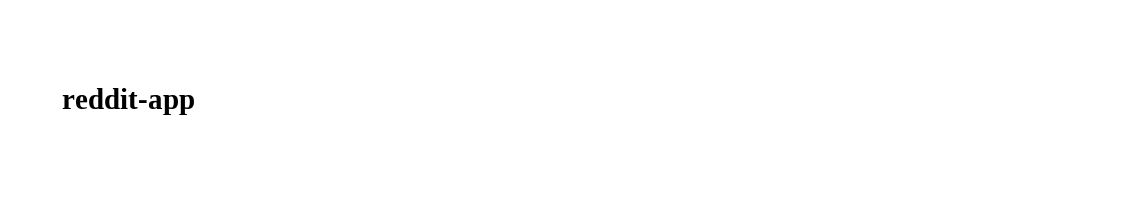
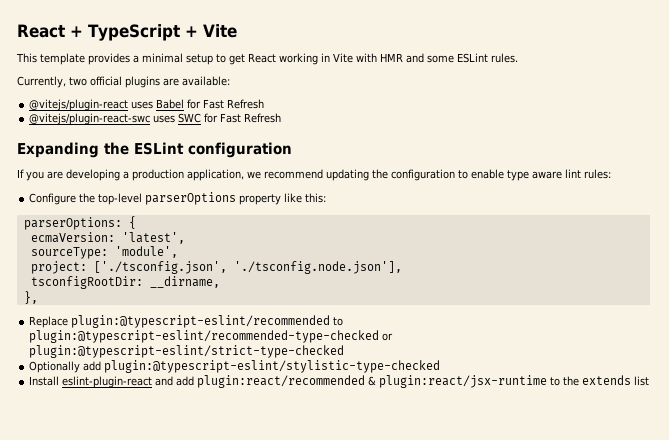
[62,88,195,115] reddit-app -> [17,24,237,41] [16,53,518,65] [17,76,230,88] [29,99,265,111] [29,113,282,125] [17,142,292,158] [17,169,611,181] [29,192,327,205] [23,216,136,230] [30,232,185,244] [30,246,178,259] [30,261,402,274] [30,276,220,289] [23,291,38,304] [29,315,344,328] [29,330,394,343] [29,345,345,358] [29,360,441,373] [29,375,650,388] React + TypeScript + Vite // This template provides a minimal setup to get React working in Vite with HMR and some ESLint rules. // Currently, two official plugins are available: // @vitejs/plugin-react uses Babel for Fast Refresh // @vitejs/plugin-react-swc uses SWC for Fast Refresh // Expanding the ESLint configuration // If you are developing a production application, we recommend updating the configuration to enable type aware lint rules: // Configure the top-level parserOptions property like this: // parserOptions: { // ecmaVersion: 'latest', // sourceType: 'module', // project: ['./tsconfig.json', './tsconfig.node.json'], // tsconfigRootDir: __dirname, // }, // Replace plugin:@typescript-eslint/recommended to plugin:@typescript-eslint/recommended-type-checked or plugin:@typescript-eslint/strict-type-checked // Optionally add plugin:@typescript-eslint/stylistic-type-checked // Install eslint-plugin-react and add plugin:react/recommended & plugin:react/jsx-runtime to the extends list

